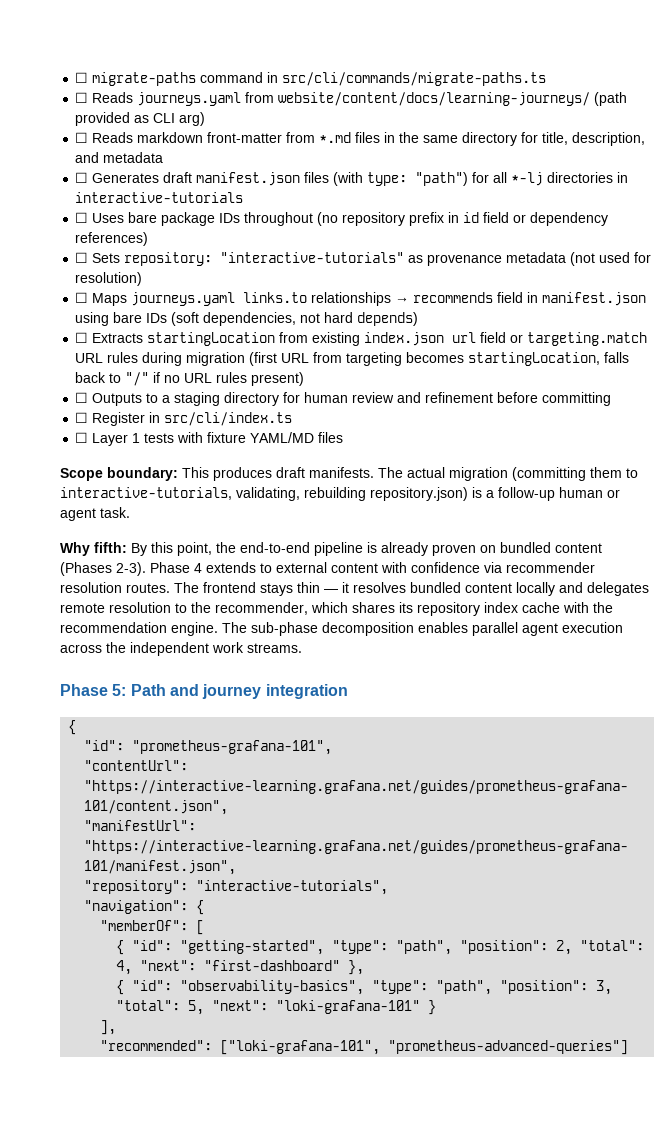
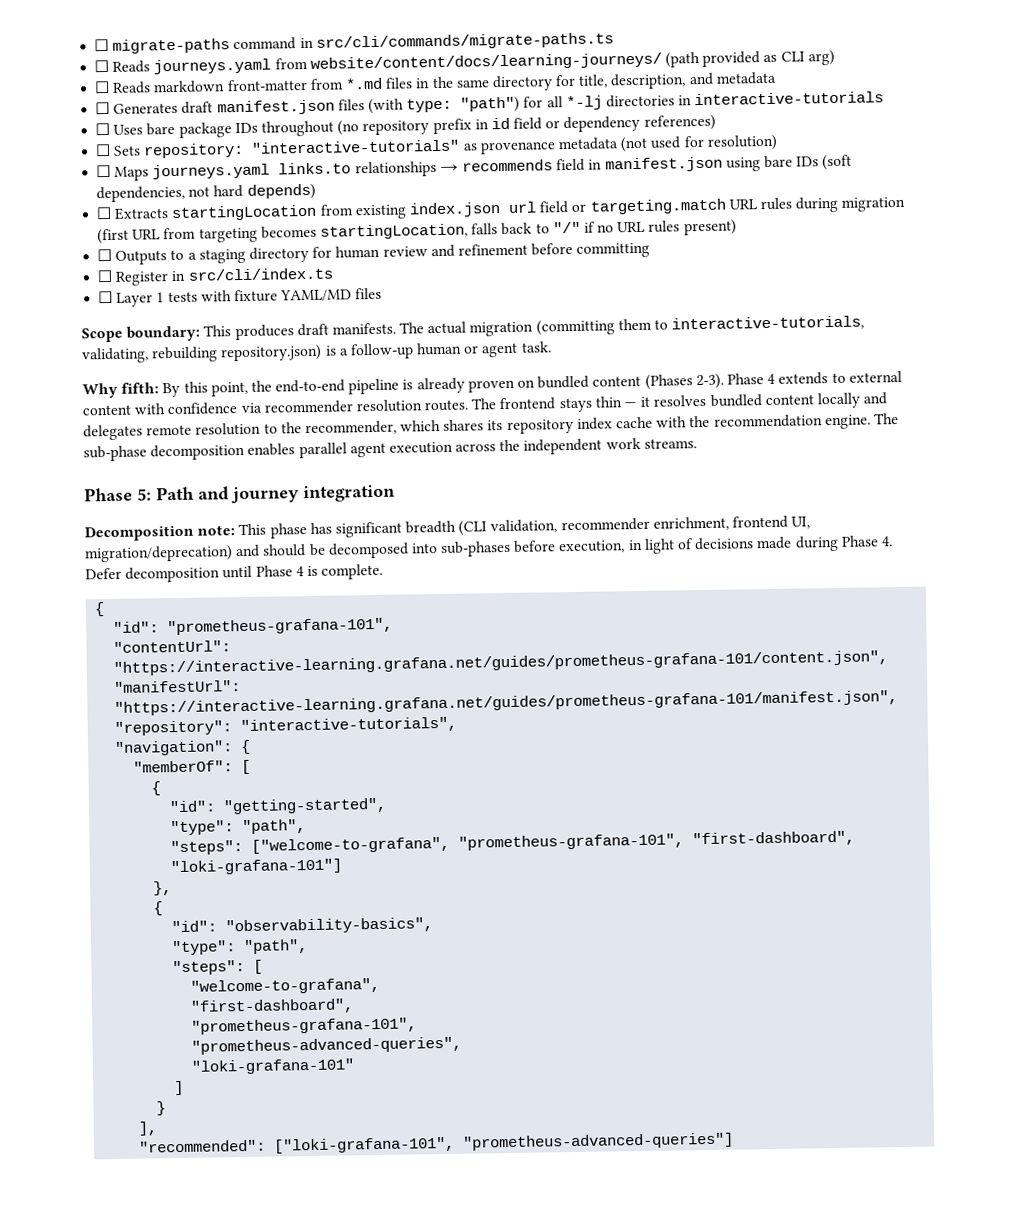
(348, 691) none -> [84,515,811,542] [85,535,893,563] [85,563,384,583] // Decomposition note: This phase has significant breadth (CLI validation, recommender enrichment, frontend UI, migration/deprecation) and should be decomposed into sub-phases before execution, in light of decisions made during Phase 4. Defer decomposition until Phase 4 is complete.
(125, 947) none -> (162, 788) //
[332,940,645,955] [116,960,341,975] "type": "path", "position": 2, "total": 4, "next": "first-dashboard" -> [170,819,307,836] [170,830,856,856] [170,858,343,876] // "type": "path", // "steps": ["welcome-to-grafana", "prometheus-grafana-101", "first-dashboard", "loki-grafana-101"] //
(125, 987) none -> (164, 908) //
[372,980,613,995] [116,1000,269,1015] "type": "path", "position": 3, "total": 5, "next": -> [172,939,309,956] [172,959,264,976] [190,977,381,995] [190,998,355,1015] [191,1017,418,1035] [191,1036,463,1055] // "type": "path", // "steps": [ // "welcome-to-grafana", // "first-dashboard", // "prometheus-grafana-101", // "prometheus-advanced-queries", //
(421, 1007) none -> [174,1080,185,1096] // ] //

